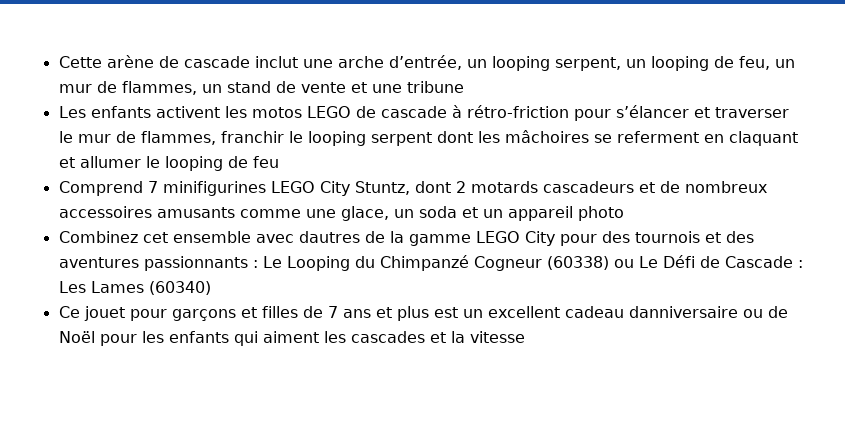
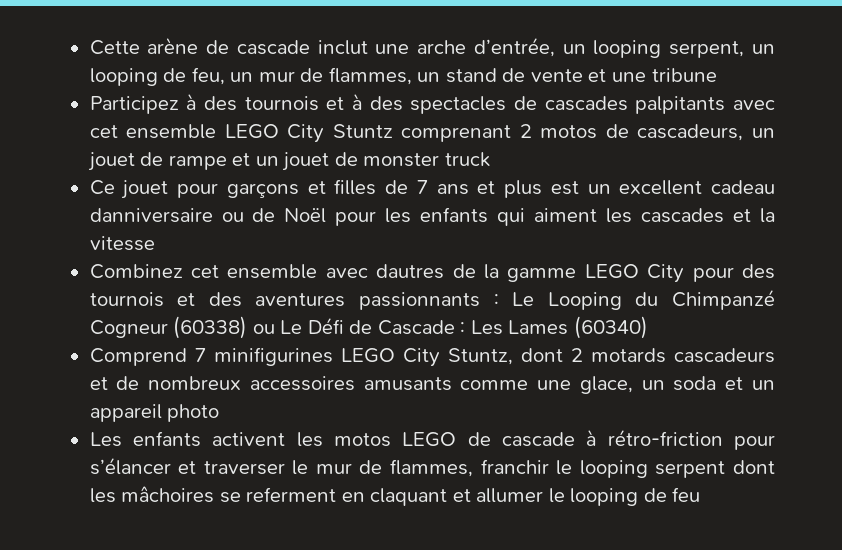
(464, 87) none -> [89,93,775,114] [89,124,775,143] [87,152,490,171] [89,179,776,199] [89,207,775,226] [89,236,155,251] [89,264,775,283] [89,289,776,310] [89,316,648,339] [89,347,775,367] [89,376,775,394] [89,404,220,422] // Participez à des tournois et à des spectacles de cascades palpitants avec cet ensemble LEGO City Stuntz comprenant 2 motos de cascadeurs, un jouet de rampe et un jouet de monster truck // Ce jouet pour garçons et filles de 7 ans et plus est un excellent cadeau danniversaire ou de Noël pour les enfants qui aiment les cascades et la vitesse // Combinez cet ensemble avec dautres de la gamme LEGO City pour des tournois et des aventures passionnants : Le Looping du Chimpanzé Cogneur (60338) ou Le Défi de Cascade : Les Lames (60340) // Comprend 7 minifigurines LEGO City Stuntz, dont 2 motards cascadeurs et de nombreux accessoires amusants comme une glace, un soda et un appareil photo
[58,181,767,196] [58,206,624,221] [58,231,754,246] [58,255,803,271] [58,281,211,295] [58,306,788,321] [58,331,525,346] // Comprend 7 minifigurines LEGO City Stuntz, dont 2 motards cascadeurs et de nombreux accessoires amusants comme une glace, un soda et un appareil photo // Combinez cet ensemble avec dautres de la gamme LEGO City pour des tournois et des aventures passionnants : Le Looping du Chimpanzé Cogneur (60338) ou Le Défi de Cascade : Les Lames (60340) // Ce jouet pour garçons et filles de 7 ans et plus est un excellent cadeau danniversaire ou de Noël pour les enfants qui aiment les cascades et la vitesse -> (701, 494) none

